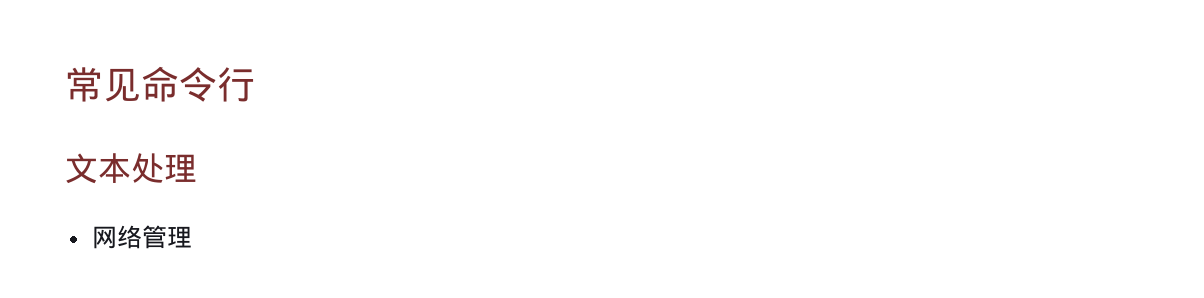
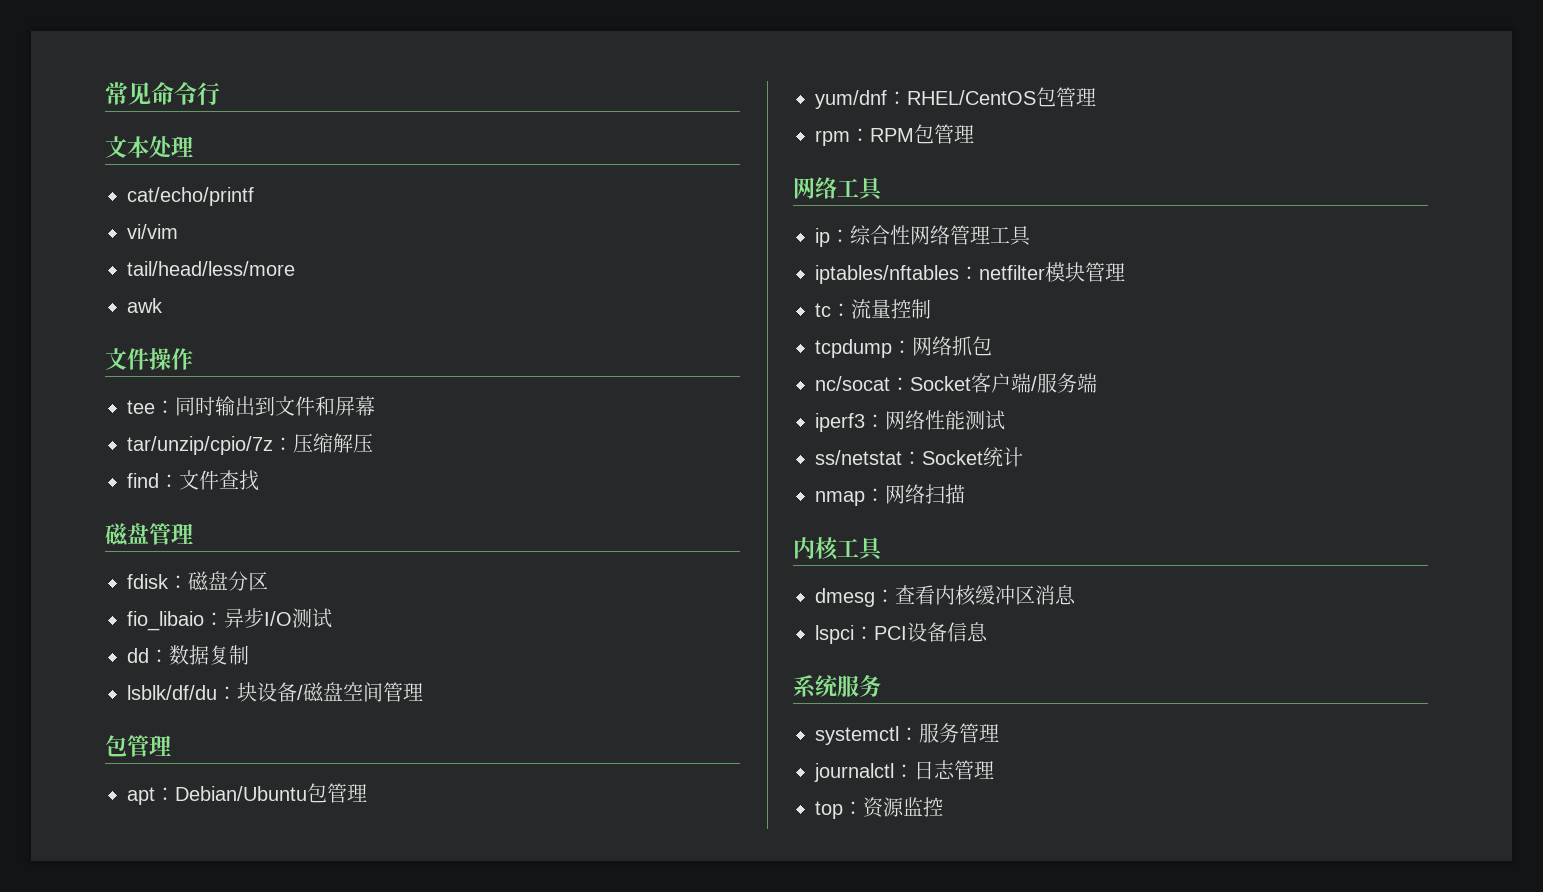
[91,225,192,249] 网络管理 -> [127,187,254,206] [127,224,178,239] [127,261,295,276] [127,298,163,313] [105,348,193,370] [127,396,375,416] [127,433,373,455] [127,470,259,491] [105,523,193,547] [127,571,268,592] [127,608,332,631] [127,645,249,665] [127,682,423,703] [105,735,171,757] [127,783,367,805] [815,87,1096,109] [815,124,974,146] [793,177,884,201] [815,225,1031,247] [815,262,1125,284] [815,299,931,319] [815,336,992,358] [815,373,1097,393] [815,410,1005,432] [815,447,1023,467] [815,484,965,506] [793,537,884,561] [815,585,1076,607] [815,622,988,644] [793,675,881,698] [815,723,999,745] [814,760,994,782] [815,797,943,819] cat/echo/printf // vi/vim // tail/head/less/more // awk // 文件操作 // tee：同时输出到文件和屏幕 // tar/unzip/cpio/7z：压缩解压 // find：文件查找 // 磁盘管理 // fdisk：磁盘分区 // fio_libaio：异步I/O测试 // dd：数据复制 // lsblk/df/du：块设备/磁盘空间管理 // 包管理 // apt：Debian/Ubuntu包管理 // yum/dnf：RHEL/CentOS包管理 // rpm：RPM包管理 // 网络工具 // ip：综合性网络管理工具 // iptables/nftables：netfilter模块管理 // tc：流量控制 // tcpdump：网络抓包 // nc/socat：Socket客户端/服务端 // iperf3：网络性能测试 // ss/netstat：Socket统计 // nmap：网络扫描 // 内核工具 // dmesg：查看内核缓冲区消息 // lspci：PCI设备信息 // 系统服务 // systemctl：服务管理 // journalctl：日志管理 // top：资源监控

